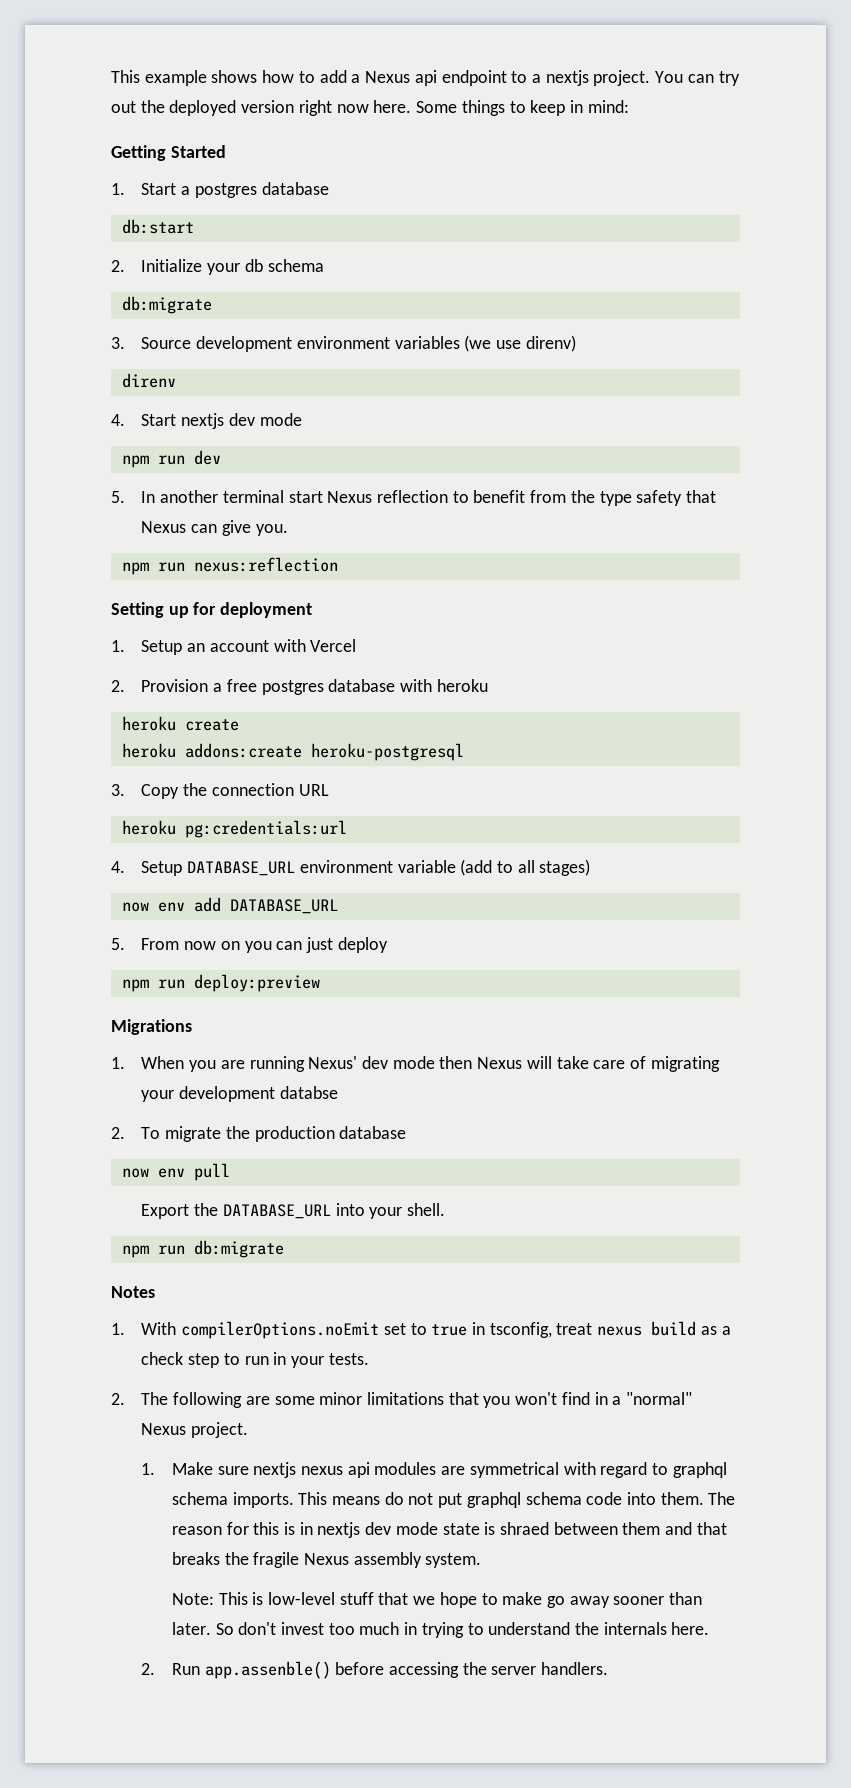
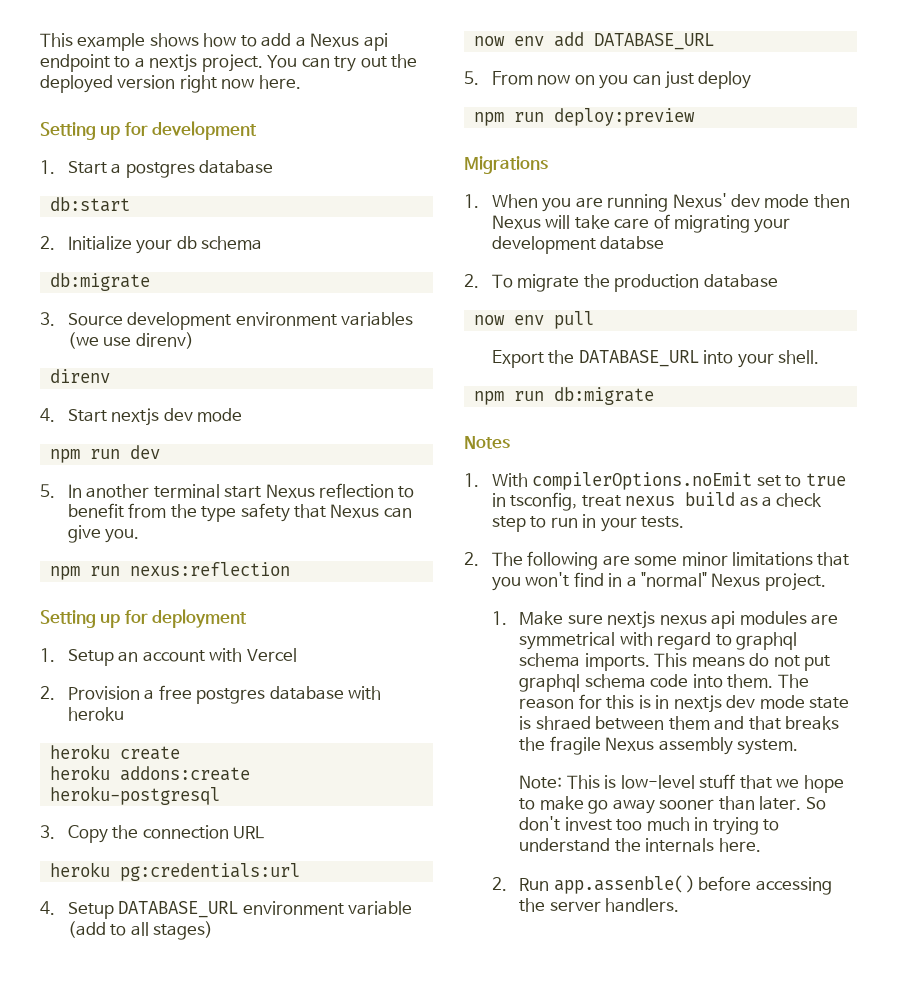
[416,100,629,116] [111,145,226,161] Some things to keep in mind: // Getting Started -> [40,121,258,140] // Setting up for development

